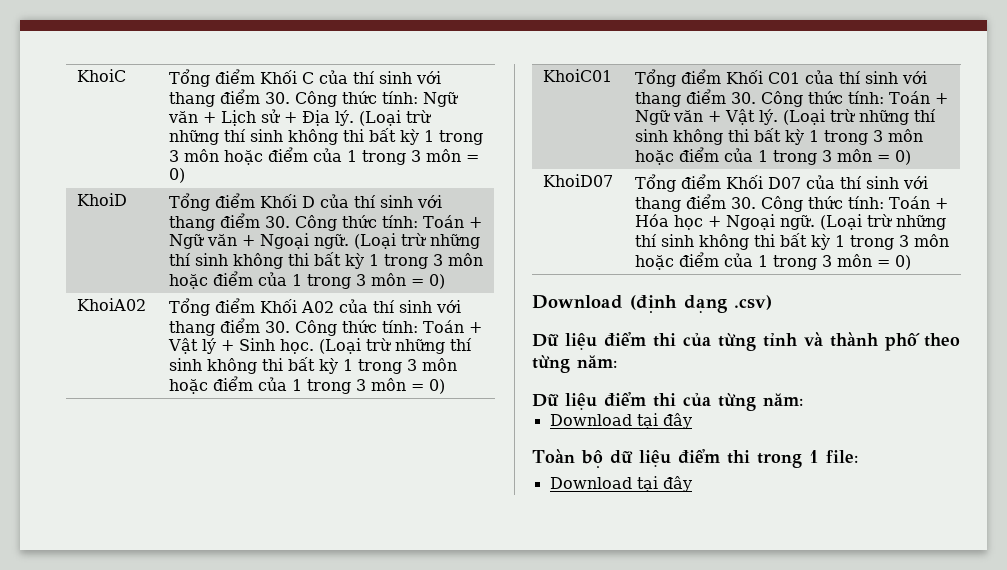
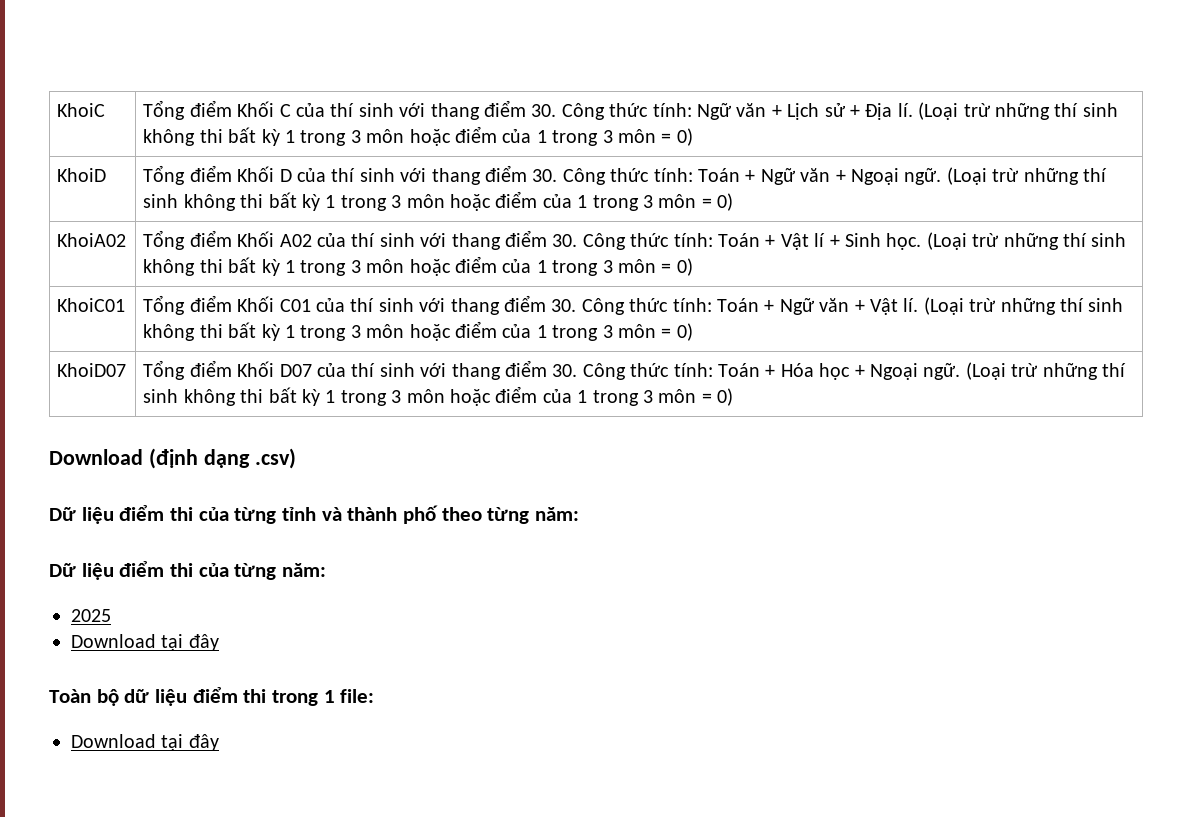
[334,110,354,126] lý. -> [897,103,913,117] lí.
[201,338,216,354] lý -> [814,233,826,247] lí
[758,109,778,125] lý. -> [903,298,919,312] lí.
(803, 399) none -> [71,609,111,622] // 2025

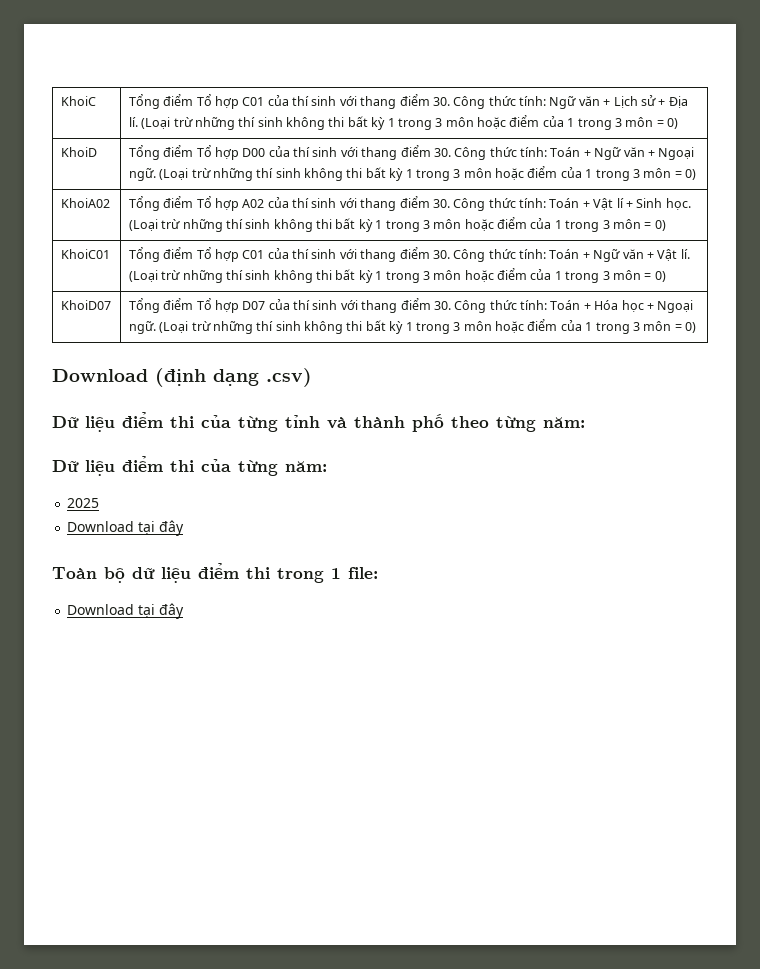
[237,101,291,117] Khối C -> [196,94,265,109] Tổ hợp C01
[237,166,292,182] Khối D -> [196,145,266,160] Tổ hợp D00
[237,231,275,247] Khối -> [196,196,239,211] Tổ hợp
[237,296,275,312] Khối -> [196,247,239,262] Tổ hợp
[237,361,275,377] Khối -> [196,298,239,313] Tổ hợp

